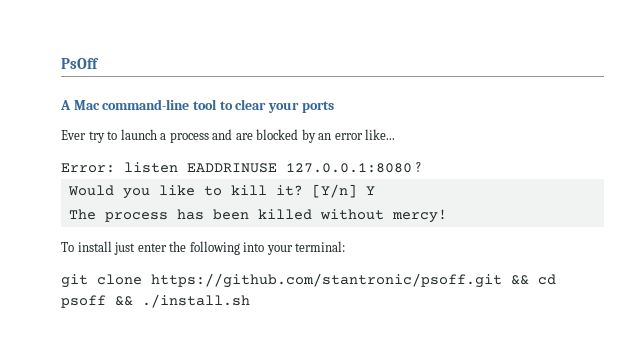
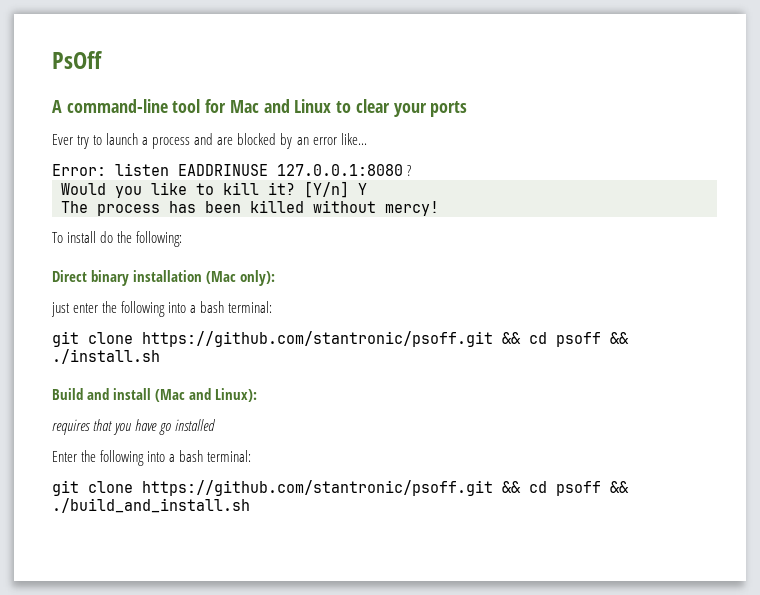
[73,100,100,110] Mac -> (62, 106) none
(217, 104) none -> [205,99,332,113] for Mac and Linux
(112, 246) none -> [100,231,183,247] [52,270,276,286] do the following: // Direct binary installation (Mac only): //
[266,245,293,255] your -> [190,301,225,313] a bash
(250, 301) none -> [52,388,258,402] [52,419,217,435] [52,450,252,466] [52,480,629,496] [52,498,250,513] // Build and install (Mac and Linux): // requires that you have go installed // Enter the following into a bash terminal: // git clone https://github.com/stantronic/psoff.git && cd psoff && ./build_and_install.sh

